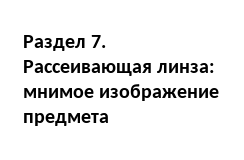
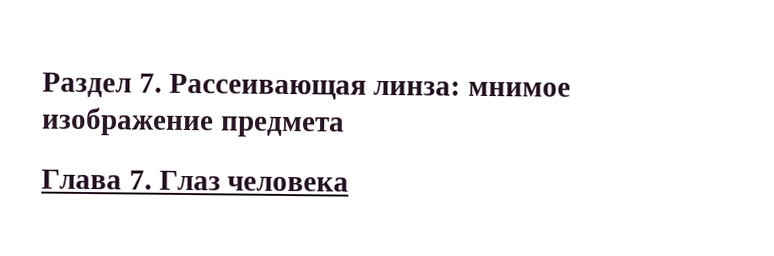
(109, 119) none -> [41,169,350,192] // Глава 7. Глаз человека

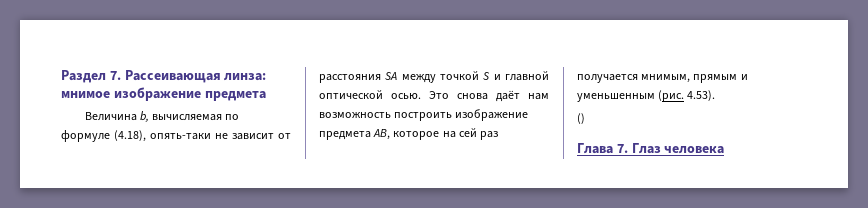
(345, 127) none -> [84,111,240,122] [61,130,291,142] [319,71,549,83] [319,90,549,102] [319,109,529,121] [319,128,499,140] [577,74,748,83] [577,90,716,102] [577,113,585,124] // Величина b, вычисляемая по формуле (4.18), опять-таки не зависит от расстояния SA между точкой S и главной оптической осью. Это снова даёт нам возможность построить изображение предмета AB, которое на сей раз получается мнимым, прямым и уменьшенным (рис. 4.53). // ()

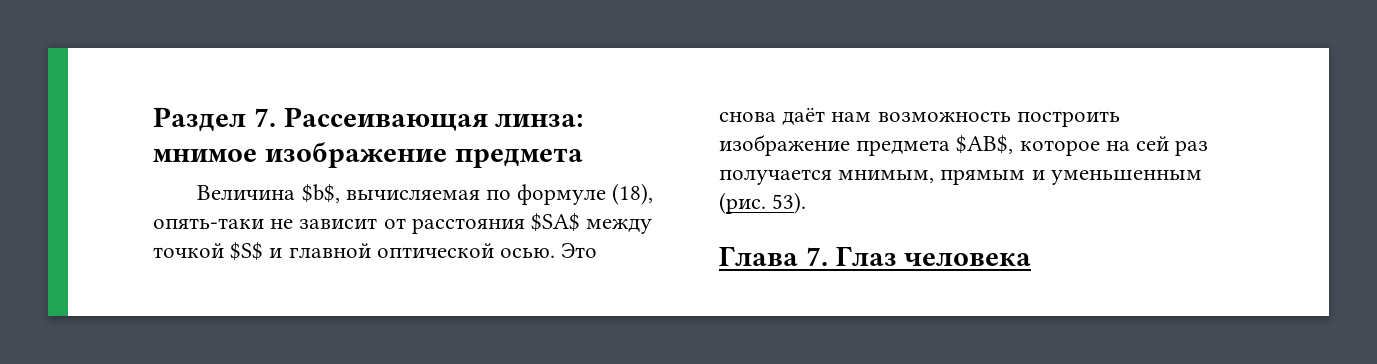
[139,111,149,122] b, -> [301,184,340,203] $b$,
[114,130,146,142] (4.18), -> [612,183,654,205] (18),
[385,72,398,80] SA -> [531,213,581,232] $SA$
[483,72,491,80] S -> [230,242,264,261] $S$
[373,129,391,140] AB, -> [956,135,1014,154] $AB$,
[687,90,716,101] [577,113,585,124] 4.53). // () -> [772,192,807,214] 53).

